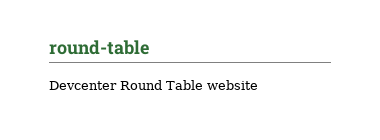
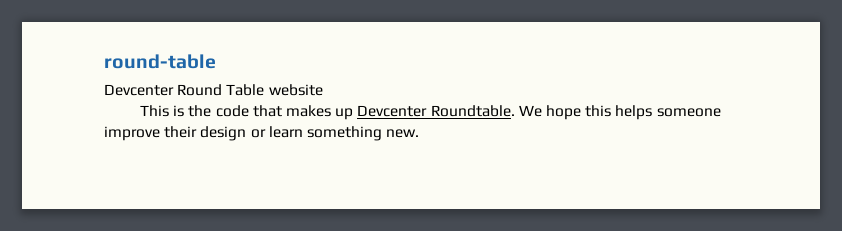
(258, 85) none -> [140,105,721,120] [104,126,420,141] // This is the code that makes up Devcenter Roundtable. We hope this helps someone improve their design or learn something new.

